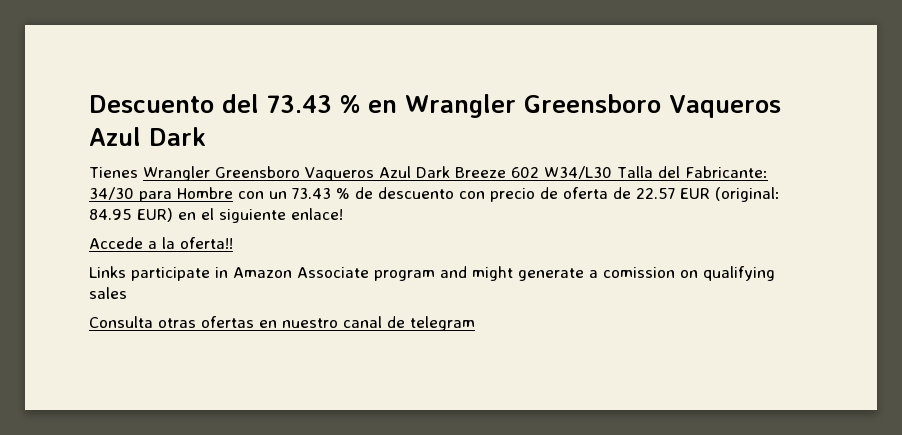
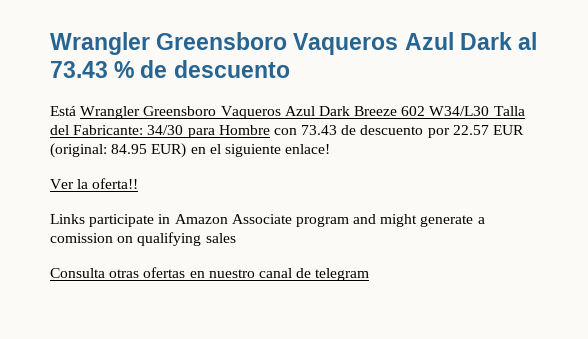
[89,94,781,118] [89,127,206,146] [89,167,138,178] Descuento del 73.43 % en Wrangler Greensboro Vaqueros Azul Dark // Tienes -> [50,32,538,55] [50,60,290,78] [50,106,76,116] Wrangler Greensboro Vaqueros Azul Dark al 73.43 % de descuento // Está
[269,187,631,202] un 73.43 % de descuento con precio de oferta de -> [301,125,450,138] 73.43 de descuento por
[89,237,157,249] Accede a -> [50,179,74,189] Ver

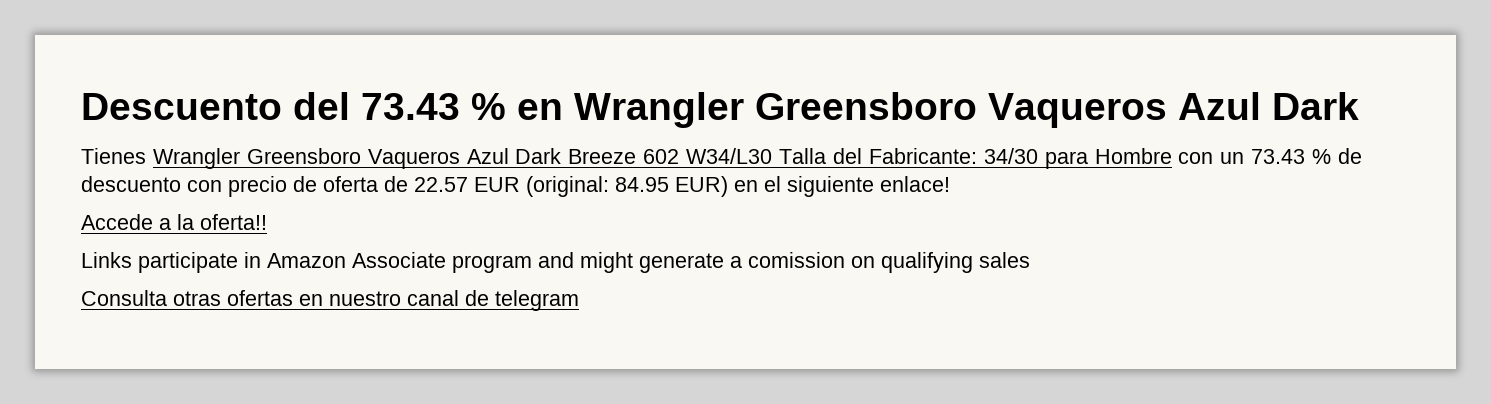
[50,32,538,55] [50,60,290,78] [50,106,76,116] Wrangler Greensboro Vaqueros Azul Dark al 73.43 % de descuento // Está -> [81,92,1359,128] [81,148,146,164] Descuento del 73.43 % en Wrangler Greensboro Vaqueros Azul Dark // Tienes
[301,125,450,138] 73.43 de descuento por -> [1220,148,1363,164] [81,176,408,197] un 73.43 % de descuento con precio de oferta de
[50,179,74,189] Ver -> [81,214,171,230] Accede a

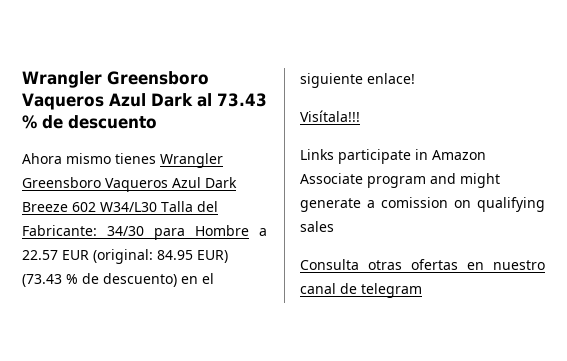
[81,92,1359,128] [81,148,146,164] Descuento del 73.43 % en Wrangler Greensboro Vaqueros Azul Dark // Tienes -> [22,71,209,88] [22,93,267,110] [22,115,157,129] [22,153,156,164] Wrangler Greensboro Vaqueros Azul Dark al 73.43 % de descuento // Ahora mismo tienes
[1178,148,1363,164] [81,176,408,197] con un 73.43 % de descuento con precio de oferta de -> [259,228,267,236] a
(728, 186) none -> [22,273,177,287] (73.43 % de descuento)
[81,214,267,230] Accede a la oferta!! -> [300,110,360,122] Visítala!!!

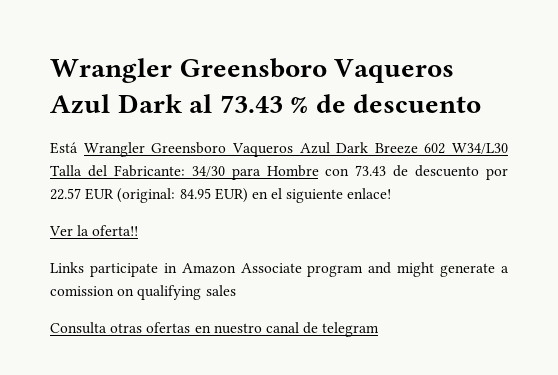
[22,153,156,164] Ahora mismo tienes -> [50,142,78,154] Está
[259,228,267,236] a -> [325,165,508,180] con 73.43 de descuento por
[22,273,177,287] (73.43 % de descuento) -> (248, 195) none
[300,110,360,122] Visítala!!! -> [49,225,139,236] Ver la oferta!!

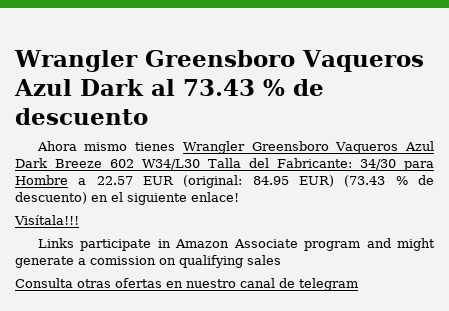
[50,142,78,154] Está -> [36,141,176,151] Ahora mismo tienes
[325,165,508,180] con 73.43 de descuento por -> [78,178,87,185] a
(248, 195) none -> [344,175,434,187] [15,192,87,204] (73.43 % de descuento)
[49,225,139,236] Ver la oferta!! -> [14,215,79,225] Visítala!!!

